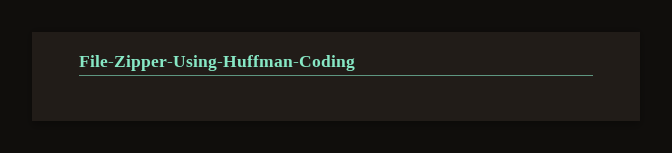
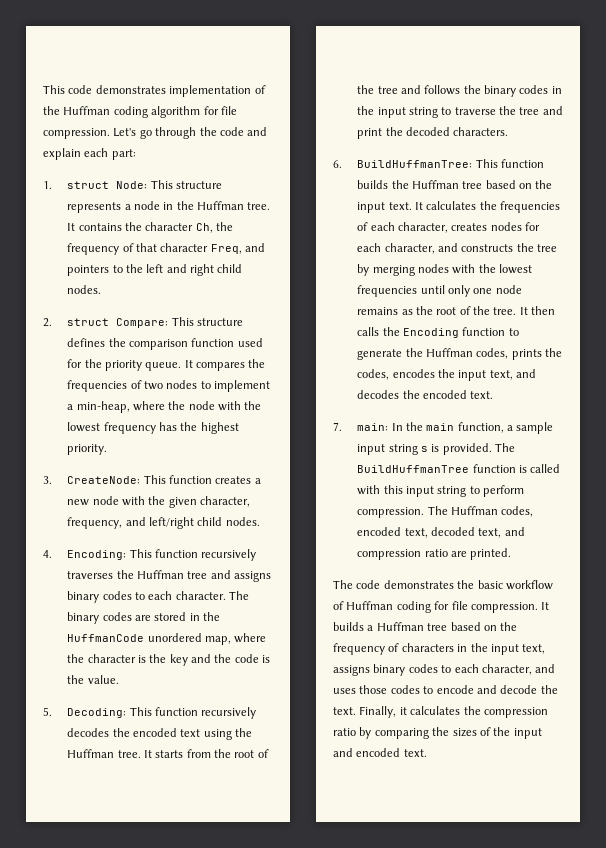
[79,55,355,71] File-Zipper-Using-Huffman-Coding -> [43,85,266,97] [43,106,237,118] [43,127,268,139] [43,148,136,160] [43,180,222,189] [67,201,271,213] [67,222,234,233] [67,243,266,255] [67,264,243,276] [67,285,102,294] [43,317,243,328] [67,338,263,350] [67,359,266,371] [67,380,271,392] [67,401,262,413] [67,422,239,434] [67,444,108,455] [43,475,261,484] [67,496,251,508] [67,517,260,529] [43,549,257,561] [67,570,272,582] [67,591,250,603] [67,612,221,624] [67,633,267,645] [67,654,271,666] [67,675,119,684] [43,707,257,719] [67,728,253,740] [67,749,269,758] [357,85,562,97] [357,106,563,118] [357,127,509,139] [333,159,544,168] [357,180,553,189] [357,201,561,213] [357,222,541,233] [357,243,558,254] [357,264,533,276] [357,285,522,297] [357,306,556,315] [357,327,519,338] [357,348,563,360] [357,369,537,381] [357,390,494,399] [333,422,554,434] [357,443,516,455] [357,464,561,473] [357,485,525,497] [357,506,534,518] [357,527,525,538] [357,548,512,560] [333,580,553,590] [333,601,550,613] [333,622,518,631] [333,643,546,655] [333,664,556,676] [333,685,558,694] [333,706,548,718] [333,727,542,739] [333,748,427,757] This code demonstrates implementation of the Huffman coding algorithm for file compression. Let's go through the code and explain each part: // 1. struct Node: This structure represents a node in the Huffman tree. It contains the character Ch, the frequency of that character Freq, and pointers to the left and right child nodes. // 2. struct Compare: This structure defines the comparison function used for the priority queue. It compares the frequencies of two nodes to implement a min-heap, where the node with the lowest frequency has the highest priority. // 3. CreateNode: This function creates a new node with the given character, frequency, and left/right child nodes. // 4. Encoding: This function recursively traverses the Huffman tree and assigns binary codes to each character. The binary codes are stored in the HuffmanCode unordered map, where the character is the key and the code is the value. // 5. Decoding: This function recursively decodes the encoded text using the Huffman tree. It starts from the root of the tree and follows the binary codes in the input string to traverse the tree and print the decoded characters. // 6. BuildHuffmanTree: This function builds the Huffman tree based on the input text. It calculates the frequencies of each character, creates nodes for each character, and constructs the tree by merging nodes with the lowest frequencies until only one node remains as the root of the tree. It then calls the Encoding function to generate the Huffman codes, prints the codes, encodes the input text, and decodes the encoded text. // 7. main: In the main function, a sample input string s is provided. The BuildHuffmanTree function is called with this input string to perform compression. The Huffman codes, encoded text, decoded text, and compression ratio are printed. // The code demonstrates the basic workflow of Huffman coding for file compression. It builds a Huffman tree based on the frequency of characters in the input text, assigns binary codes to each character, and uses those codes to encode and decode the text. Finally, it calculates the compression ratio by comparing the sizes of the input and encoded text.

